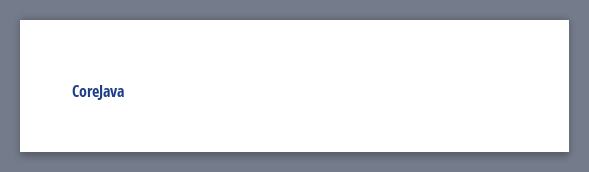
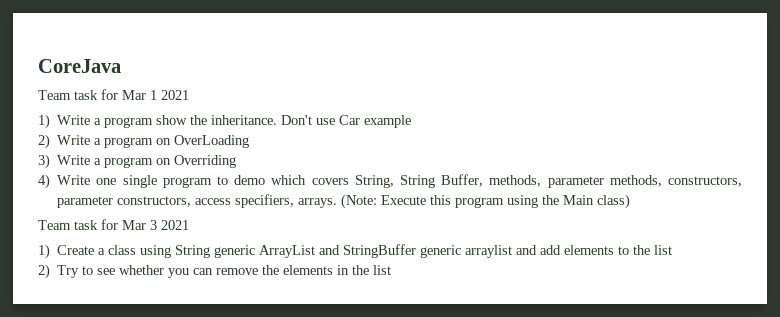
(124, 92) none -> [38,89,189,100] [38,114,412,129] [38,134,250,149] [38,154,237,169] [38,174,742,189] [57,194,631,209] [38,219,189,230] [38,244,673,259] [38,264,392,279] // Team task for Mar 1 2021 // 1) Write a program show the inheritance. Don't use Car example // 2) Write a program on OverLoading // 3) Write a program on Overriding // 4) Write one single program to demo which covers String, String Buffer, methods, parameter methods, constructors, parameter constructors, access specifiers, arrays. (Note: Execute this program using the Main class) // Team task for Mar 3 2021 // 1) Create a class using String generic ArrayList and StringBuffer generic arraylist and add elements to the list // 2) Try to see whether you can remove the elements in the list

